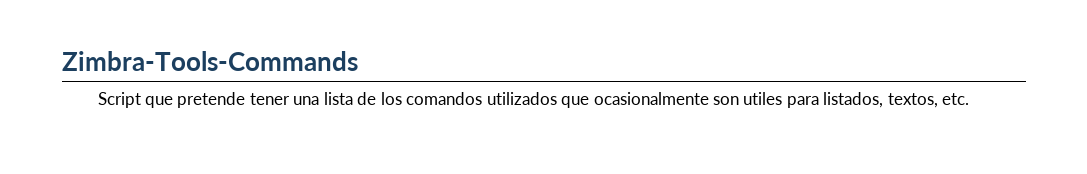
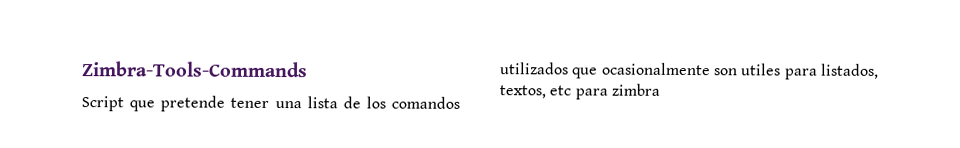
[942,93,970,105] etc. -> [549,83,660,100] etc para zimbra

